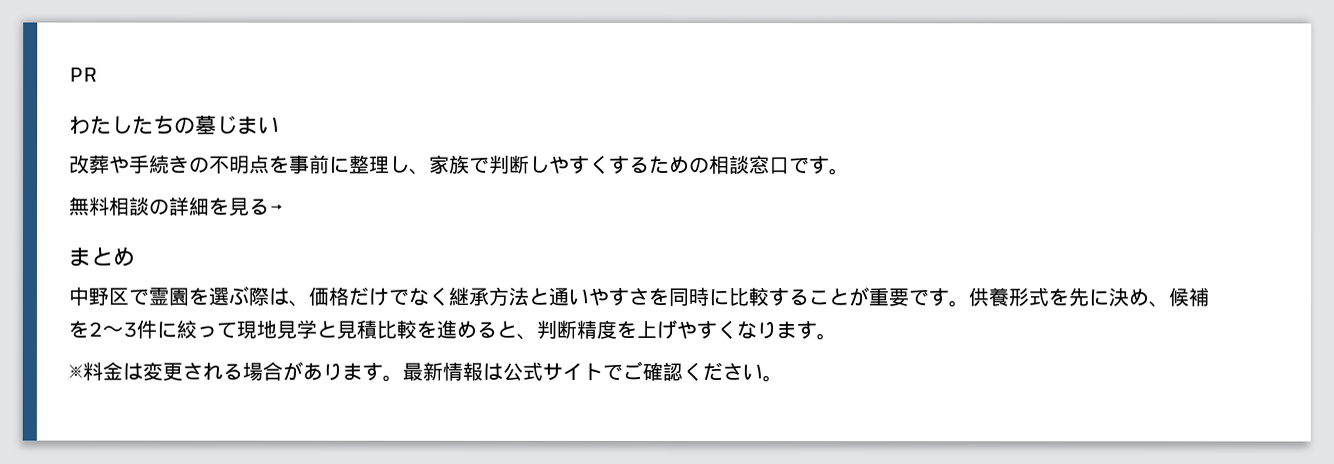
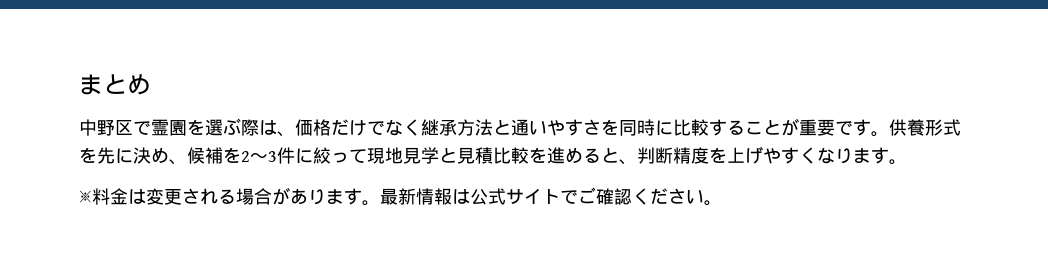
[69,67,98,82] [69,115,280,135] [69,154,850,176] [69,196,284,216] PR // わたしたちの墓じまい // 改葬や手続きの不明点を事前に整理し、家族で判断しやすくするための相談窓口です。 // 無料相談の詳細を見る→ // -> (79, 84) none

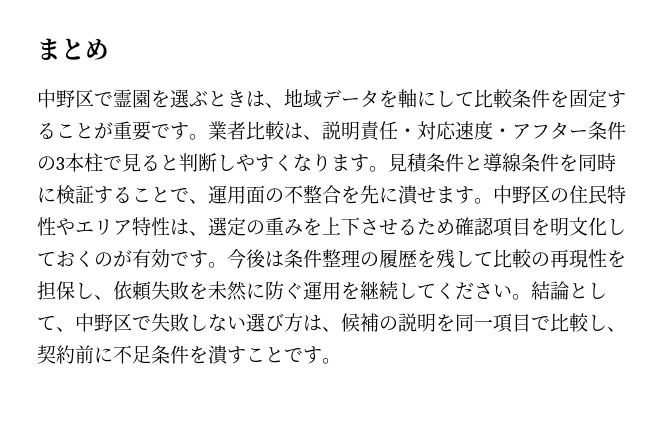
[241,119,709,137] 際は、価格だけでなく継承方法と通いやすさを同時に比較 -> [208,89,607,108] ときは、地域データを軸にして比較条件を固定
[889,119,961,136] [79,146,907,165] [79,187,704,206] 供養形式を先に決め、候補を2〜3件に絞って現地見学と見積比較を進めると、判断精度を上げやすくなります。 // ※料金は変更される場合があります。最新情報は公式サイトでご確認ください -> [208,121,626,141] [37,153,616,173] [37,185,626,205] [37,217,626,237] [37,249,626,269] [37,281,607,301] [37,313,626,333] [37,345,322,365] 業者比較は、説明責任・対応速度・アフター条件の3本柱で見ると判断しやすくなります。見積条件と導線条件を同時に検証することで、運用面の不整合を先に潰せます。中野区の住民特性やエリア特性は、選定の重みを上下させるため確認項目を明文化しておくのが有効です。今後は条件整理の履歴を残して比較の再現性を担保し、依頼失敗を未然に防ぐ運用を継続してください。結論として、中野区で失敗しない選び方は、候補の説明を同一項目で比較し、契約前に不足条件を潰すことです

